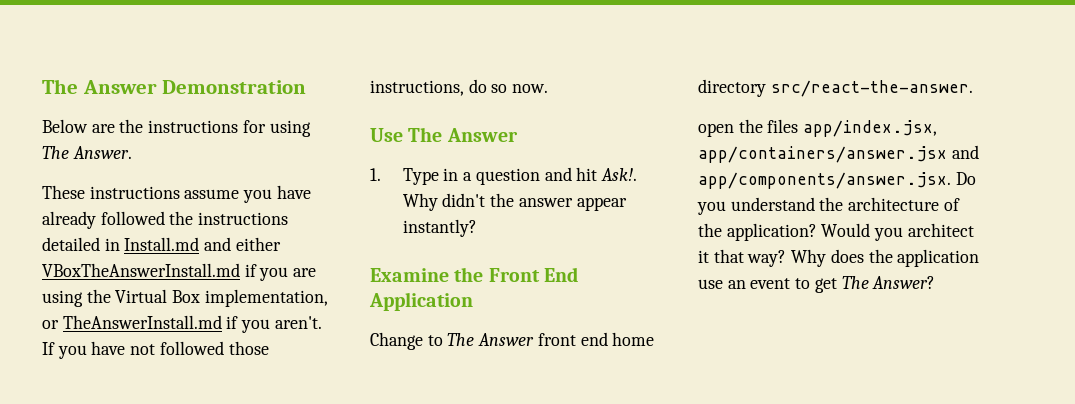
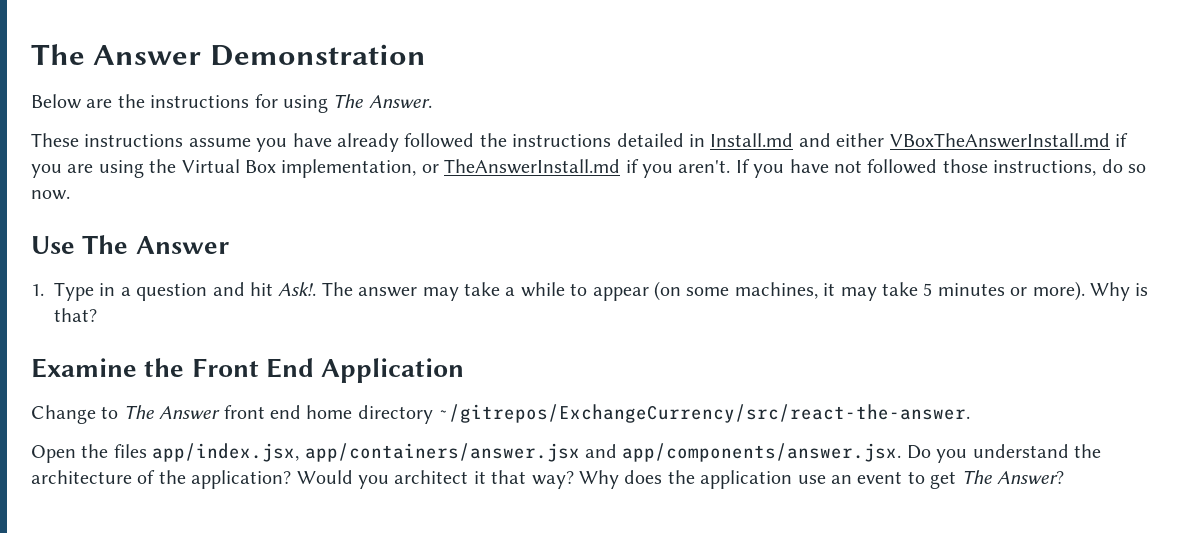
[402,193,627,211] [402,219,477,237] Why didn't the answer appear instantly? -> [321,281,1149,301] [54,308,97,322] The answer may take a while to appear (on some machines, it may take 5 minutes or more). Why is that?
[770,80,973,97] [698,123,734,137] src/react-the-answer. // open -> [438,404,971,423] [31,445,76,463] ~/gitrepos/ExchangeCurrency/src/react-the-answer. // Open

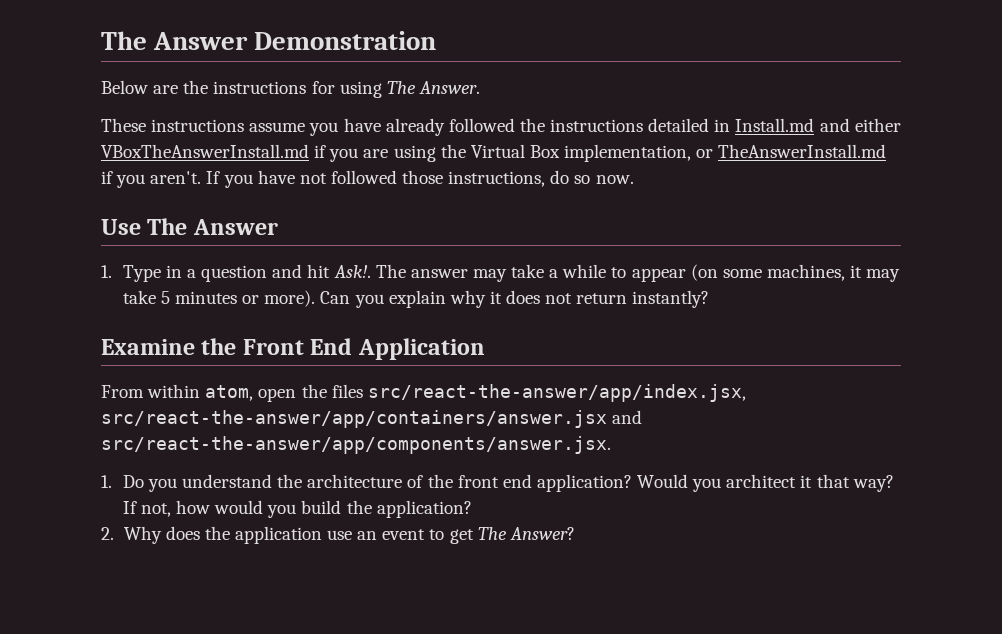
[1089,282,1149,301] [54,308,97,322] Why is that? -> [320,290,710,308] Can you explain why it does not return instantly?
[31,404,971,424] [31,443,902,463] Change to The Answer front end home directory ~/gitrepos/ExchangeCurrency/src/react-the-answer. // Open the files app/index.jsx, app/containers/answer.jsx and app/components/answer.jsx. -> [101,384,746,402] [101,410,643,428] [101,436,611,454] [101,475,112,488] From within atom, open the files src/react-the-answer/app/index.jsx, src/react-the-answer/app/containers/answer.jsx and src/react-the-answer/app/components/answer.jsx. // 1.
(186, 477) none -> [457,474,532,488] front end
(574, 480) none -> [122,500,472,518] [101,527,114,540] If not, how would you build the application? // 2.

